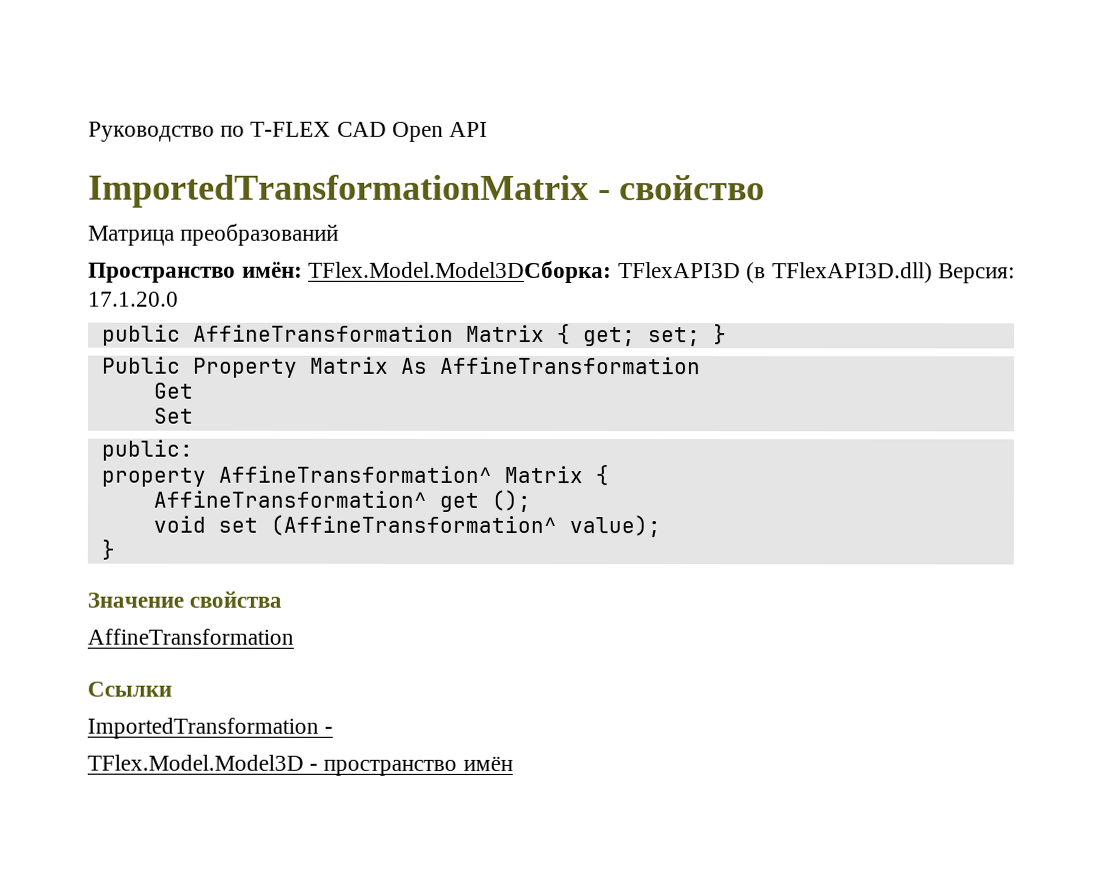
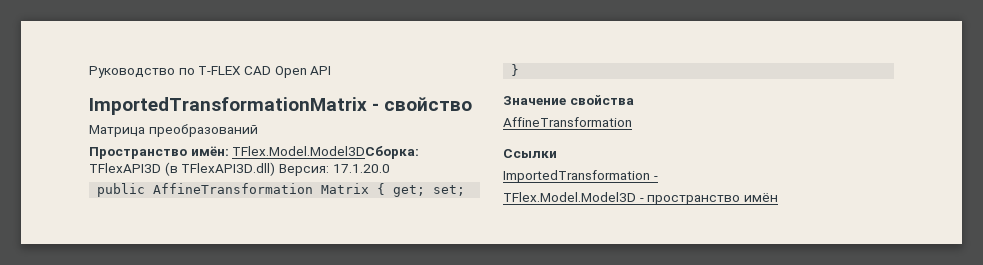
[101,356,701,378] [153,382,194,399] [153,407,194,424] [100,439,194,461] [100,465,609,487] [152,489,531,512] [152,514,661,538] [100,539,115,560] // Public Property Matrix As AffineTransformation // Get // Set // public: // property AffineTransformation^ Matrix { // AffineTransformation^ get (); // void set (AffineTransformation^ value); // } -> (520, 70) none

